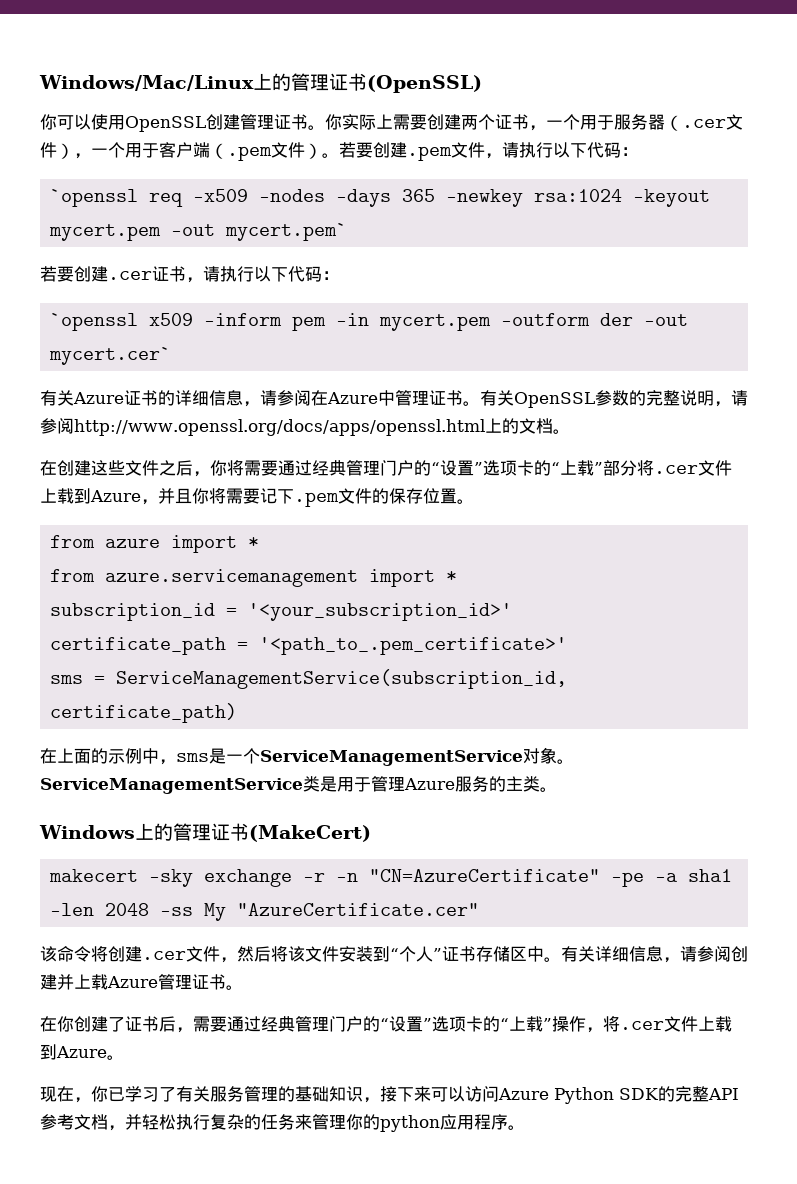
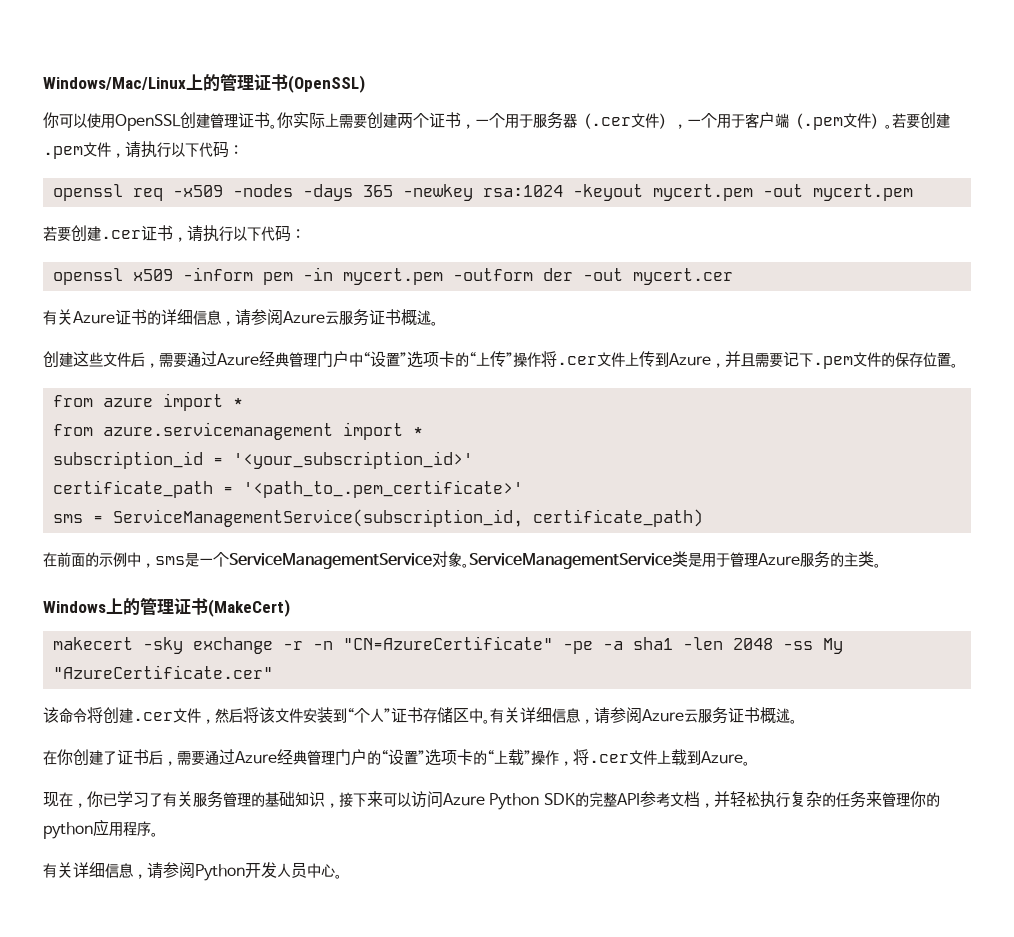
[50,189,139,207] `openssl -> [52,184,123,201] openssl
[225,223,348,241] mycert.pem` -> [812,184,913,201] mycert.pem
[50,313,139,331] `openssl -> [52,268,123,285] openssl
[49,347,172,365] mycert.cer` -> [632,268,733,285] mycert.cer
[311,390,748,408] [40,418,570,436] [40,460,57,476] 在Azure中管理证书。有关OpenSSL参数的完整说明，请参阅http://www.openssl.org/docs/apps/openssl.html上的文档。 // 在 -> [283,309,438,326] Azure云服务证书概述。 //
[159,460,732,477] [40,488,74,504] 之后，你将需要通过经典管理门户的“设置”选项卡的“上载”部分将.cer文件上载 -> [131,351,655,368] 后，需要通过Azure经典管理门户中“设置”选项卡的“上传”操作将.cer文件上传
[192,488,226,504] 你将 -> (755, 360) none
[57,748,74,763] 上 -> [57,552,71,567] 前
[731,946,748,962] [40,974,226,990] 创建并上载Azure管理证书 -> [642,707,790,724] Azure云服务证书概述
(261, 1024) none -> [235,751,277,764] Azure
(525, 1127) none -> [43,862,342,881] // 有关详细信息，请参阅Python开发人员中心。

